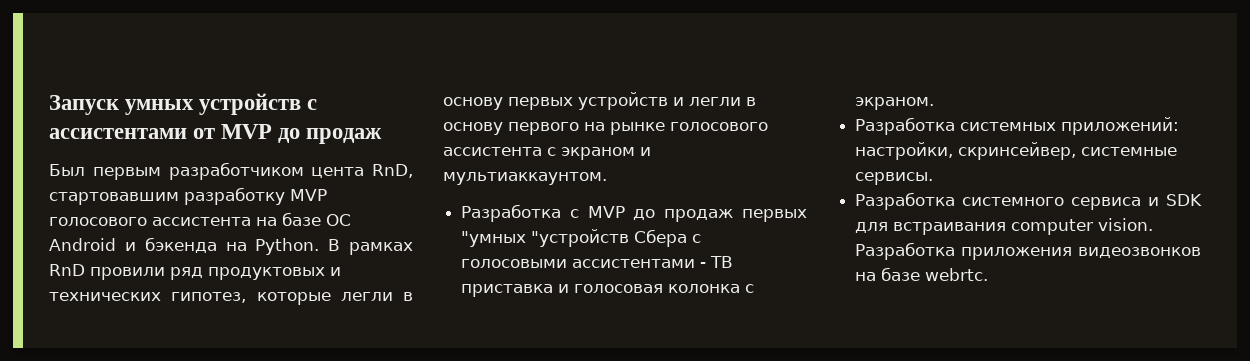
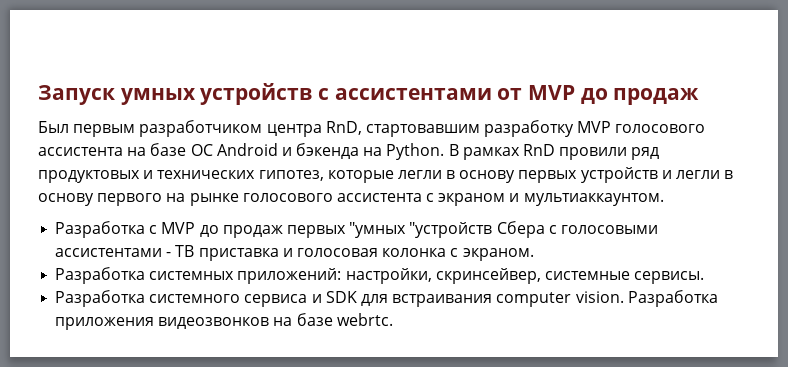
[311,167,365,178] цента -> [266,124,322,137] центра

